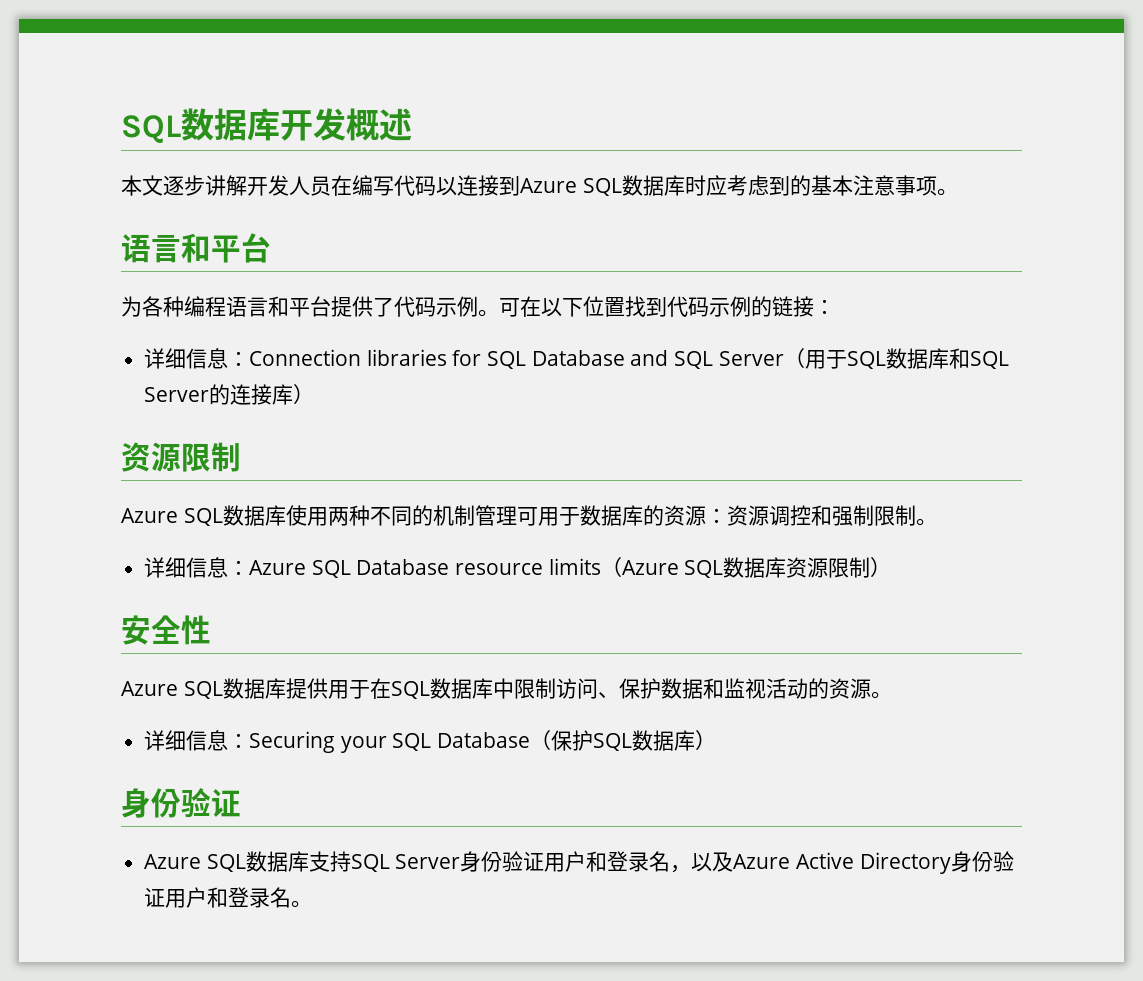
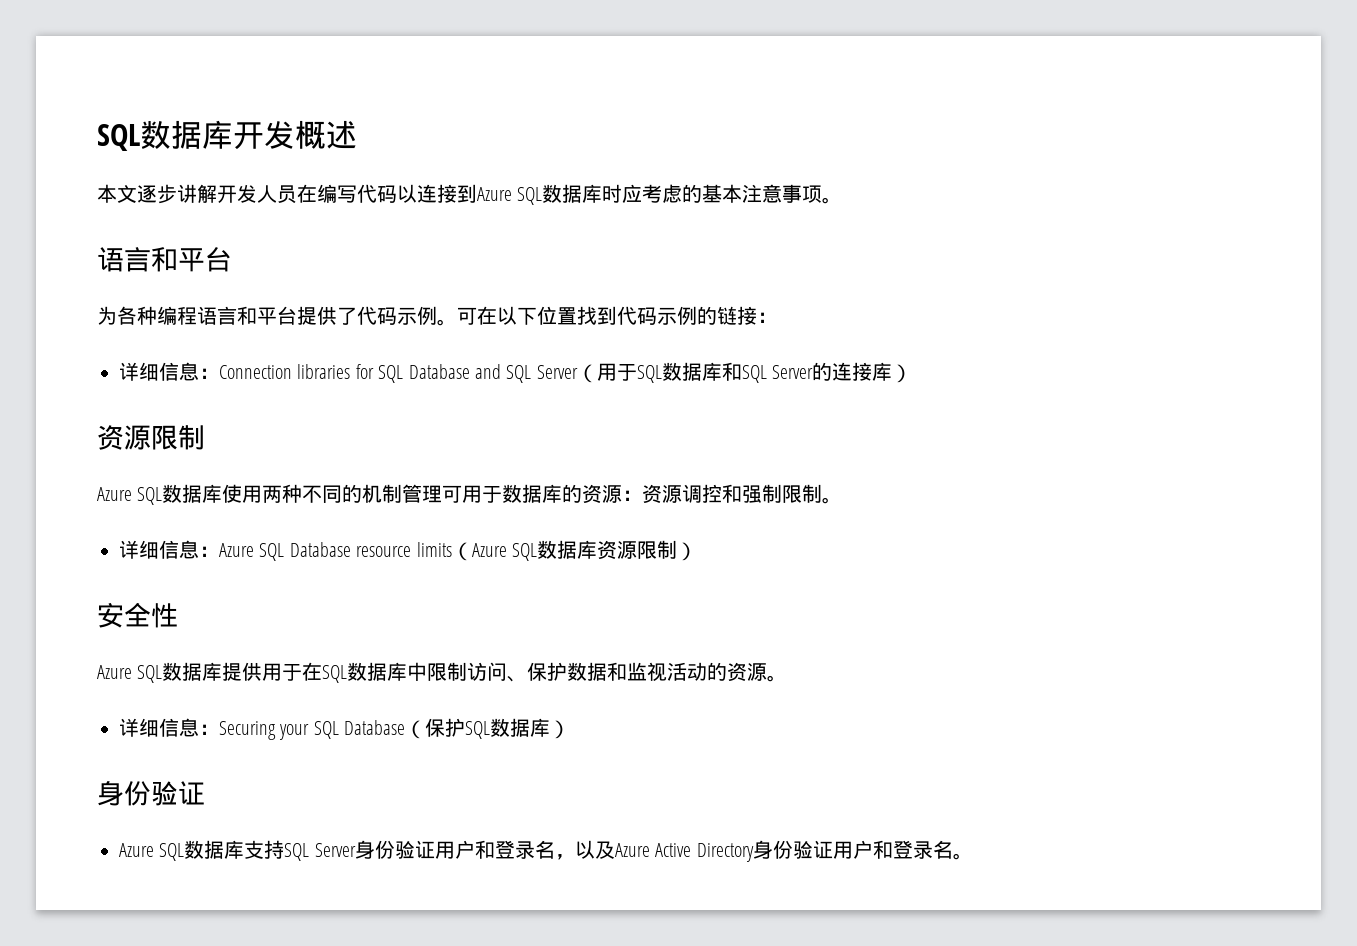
[768,176,790,196] 到 -> (683, 193) none

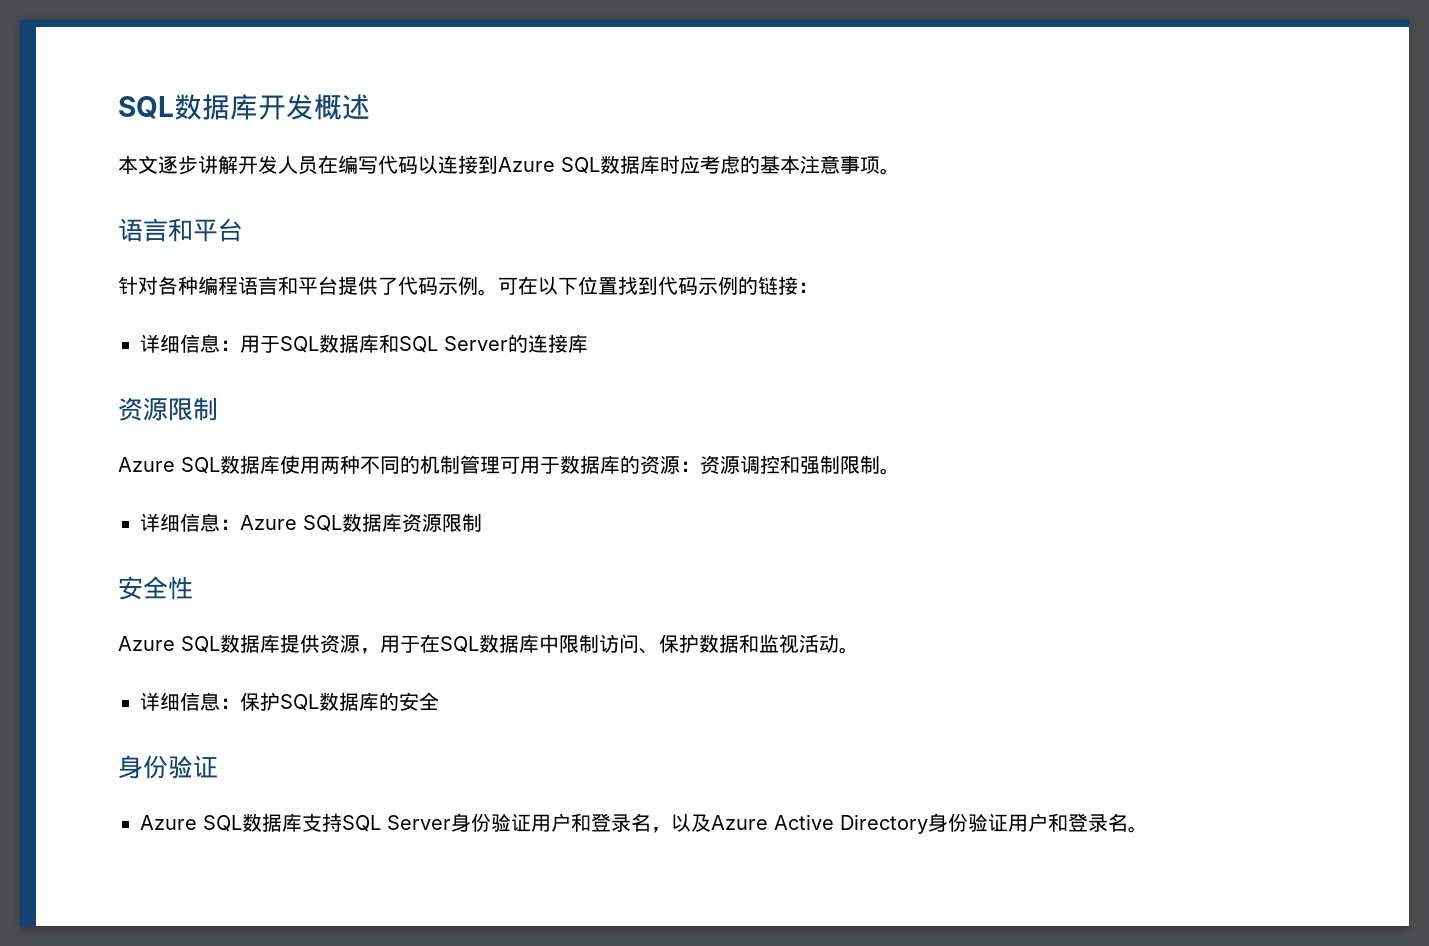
[97,306,117,325] 为 -> [118,276,158,295] 针对
[219,364,597,383] Connection libraries for SQL Database and SQL Server（ -> (240, 345) none
[892,364,913,383] ） -> (588, 343) none
[289,542,537,561] Database resource limits（Azure SQL -> (342, 523) none
[677,542,697,561] ） -> (482, 522) none
(263, 671) none -> [320,634,380,654] 资源，
[707,662,788,682] [119,718,426,740] 的资源。 // 详细信息：Securing your SQL Database（ -> [839,647,859,654] [140,692,240,711] 。 // 详细信息：
[550,720,571,739] ） -> [379,692,439,711] 的安全

